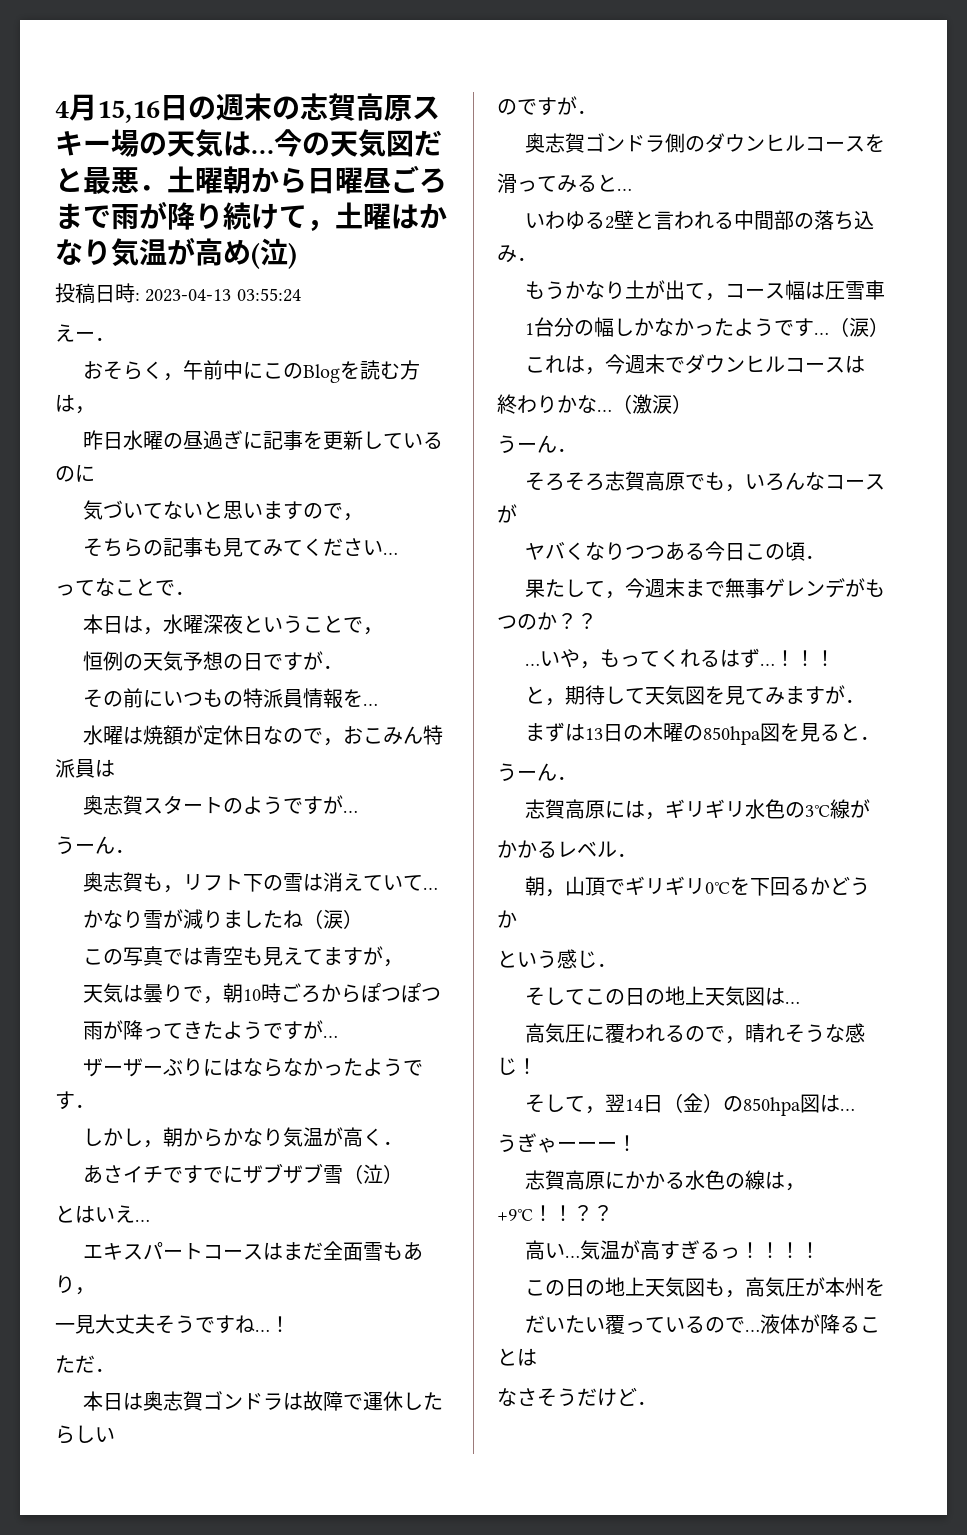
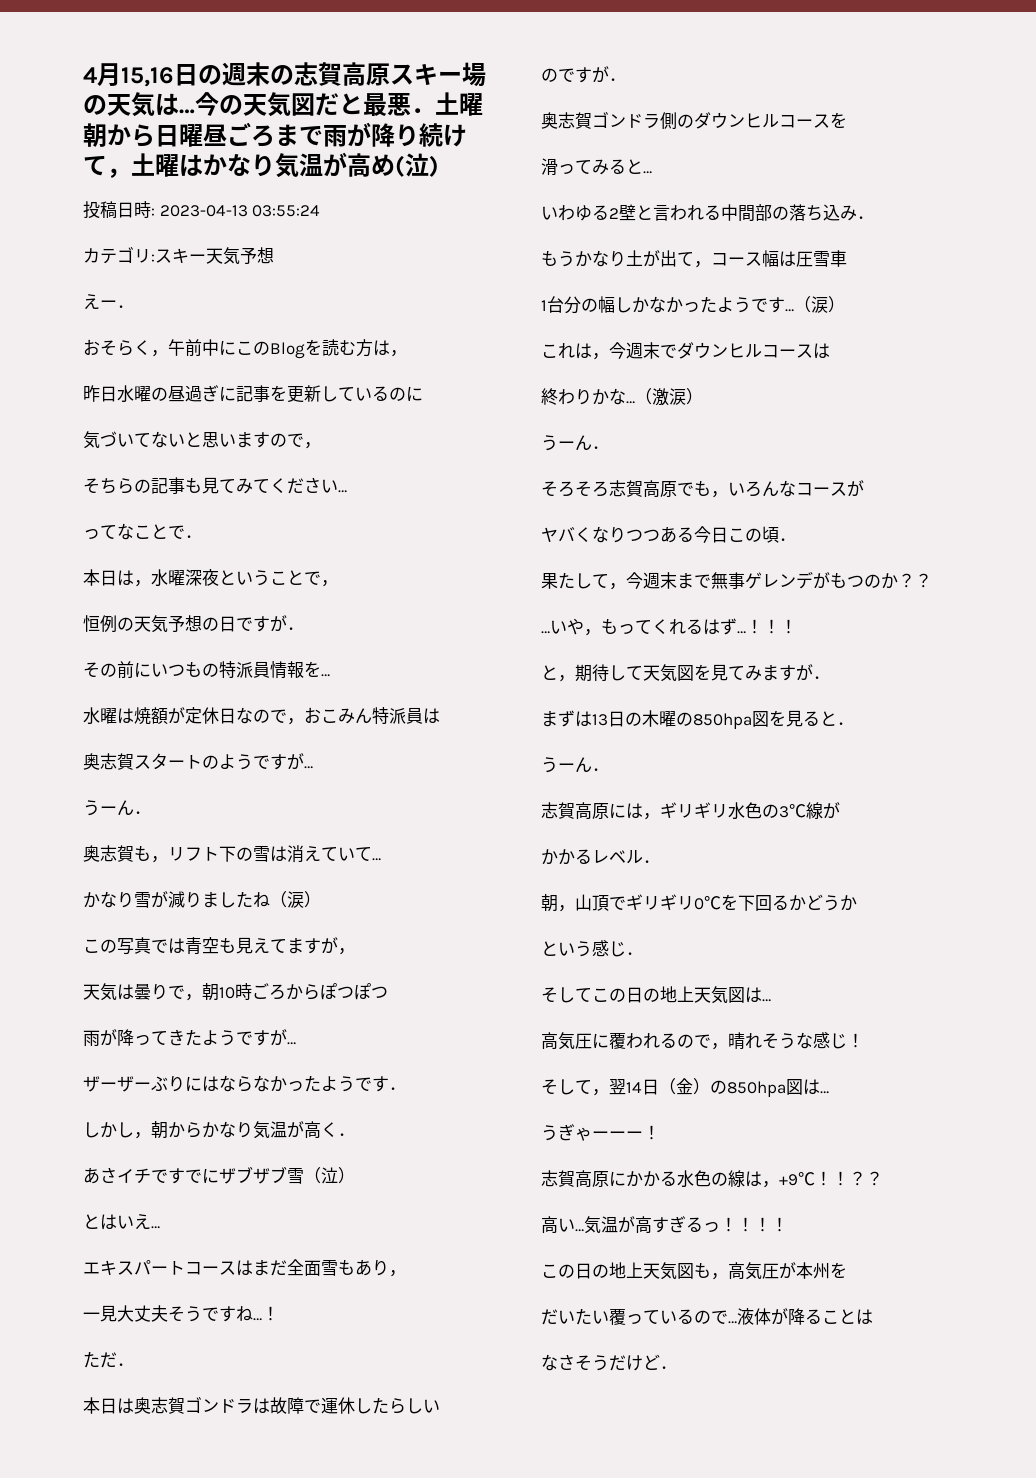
(301, 295) none -> [83,246,274,265] // カテゴリ:スキー天気予想

